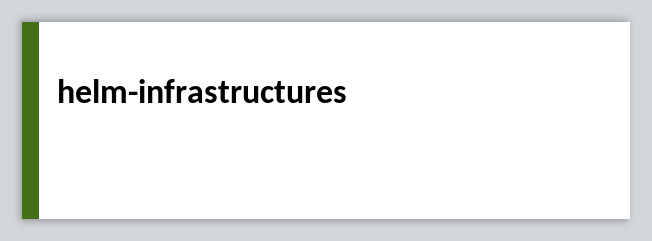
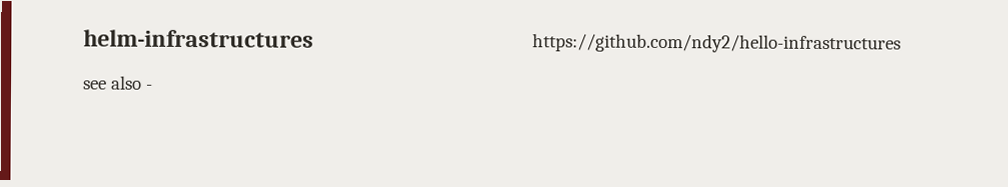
(347, 91) none -> [83,75,154,90] [532,33,901,54] // see also - https://github.com/ndy2/hello-infrastructures

